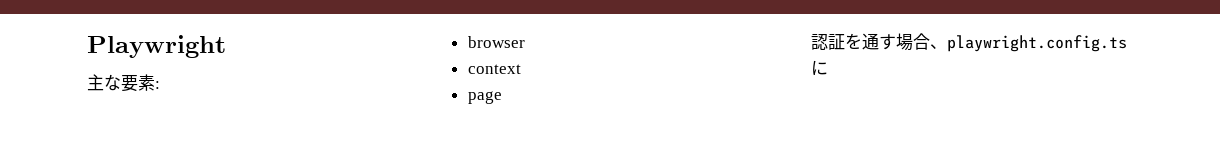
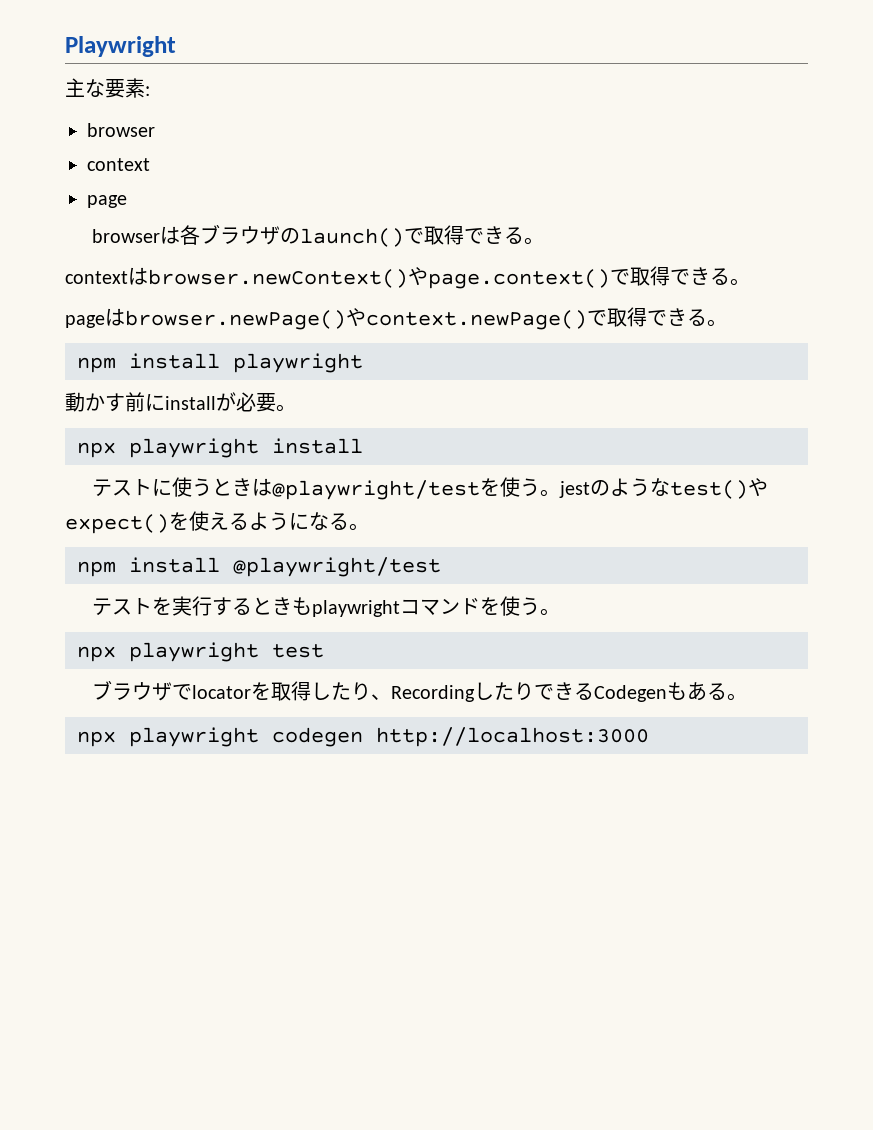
[811,33,1127,52] [811,60,828,76] 認証を通す場合、playwright.config.tsに -> [92,224,545,247] [65,266,750,289] [65,307,727,330] [77,353,363,373] [65,392,296,412] [77,438,363,458] [92,477,769,500] [65,511,369,534] [77,557,441,577] [92,596,561,617] [77,642,324,662] [92,680,748,702] [77,727,649,747] browserは各ブラウザのlaunch()で取得できる。 // contextはbrowser.newContext()やpage.context()で取得できる。 // pageはbrowser.newPage()やcontext.newPage()で取得できる。 // npm install playwright // 動かす前にinstallが必要。 // npx playwright install // テストに使うときは@playwright/testを使う。jestのようなtest()やexpect()を使えるようになる。 // npm install @playwright/test // テストを実行するときもplaywrightコマンドを使う。 // npx playwright test // ブラウザでlocatorを取得したり、RecordingしたりできるCodegenもある。 // npx playwright codegen http://localhost:3000

